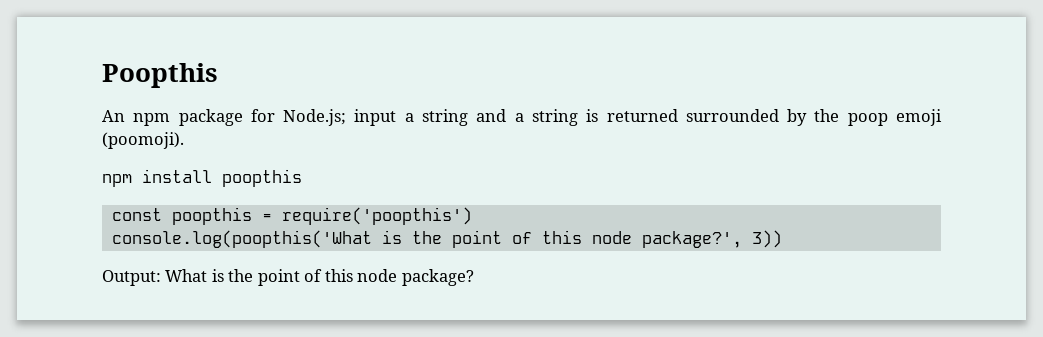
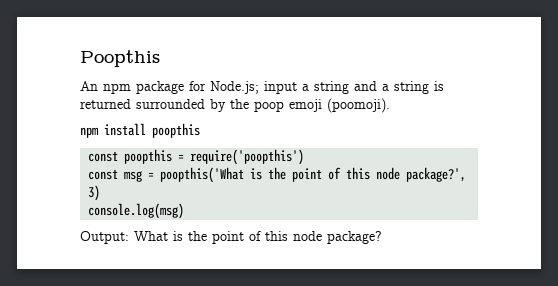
[111,230,372,248] console.log(poopthis('What -> [88,167,245,183] const msg = poopthis('What
[751,230,782,248] 3)) -> [88,185,101,201] [88,203,185,219] 3) // console.log(msg)

